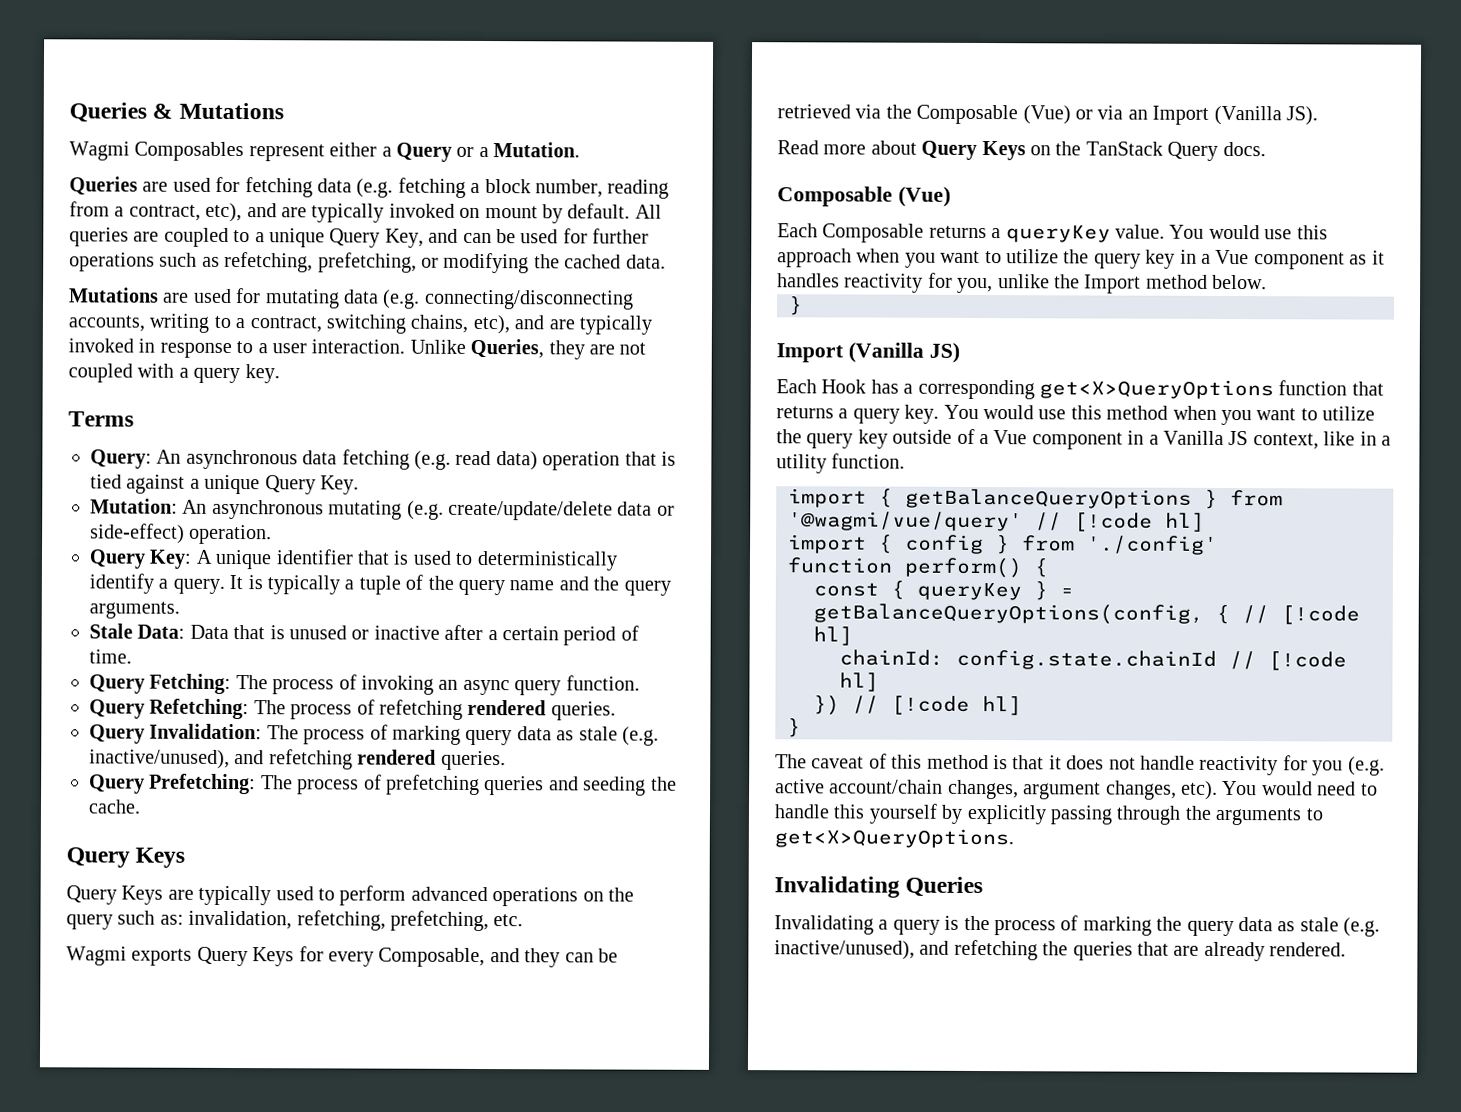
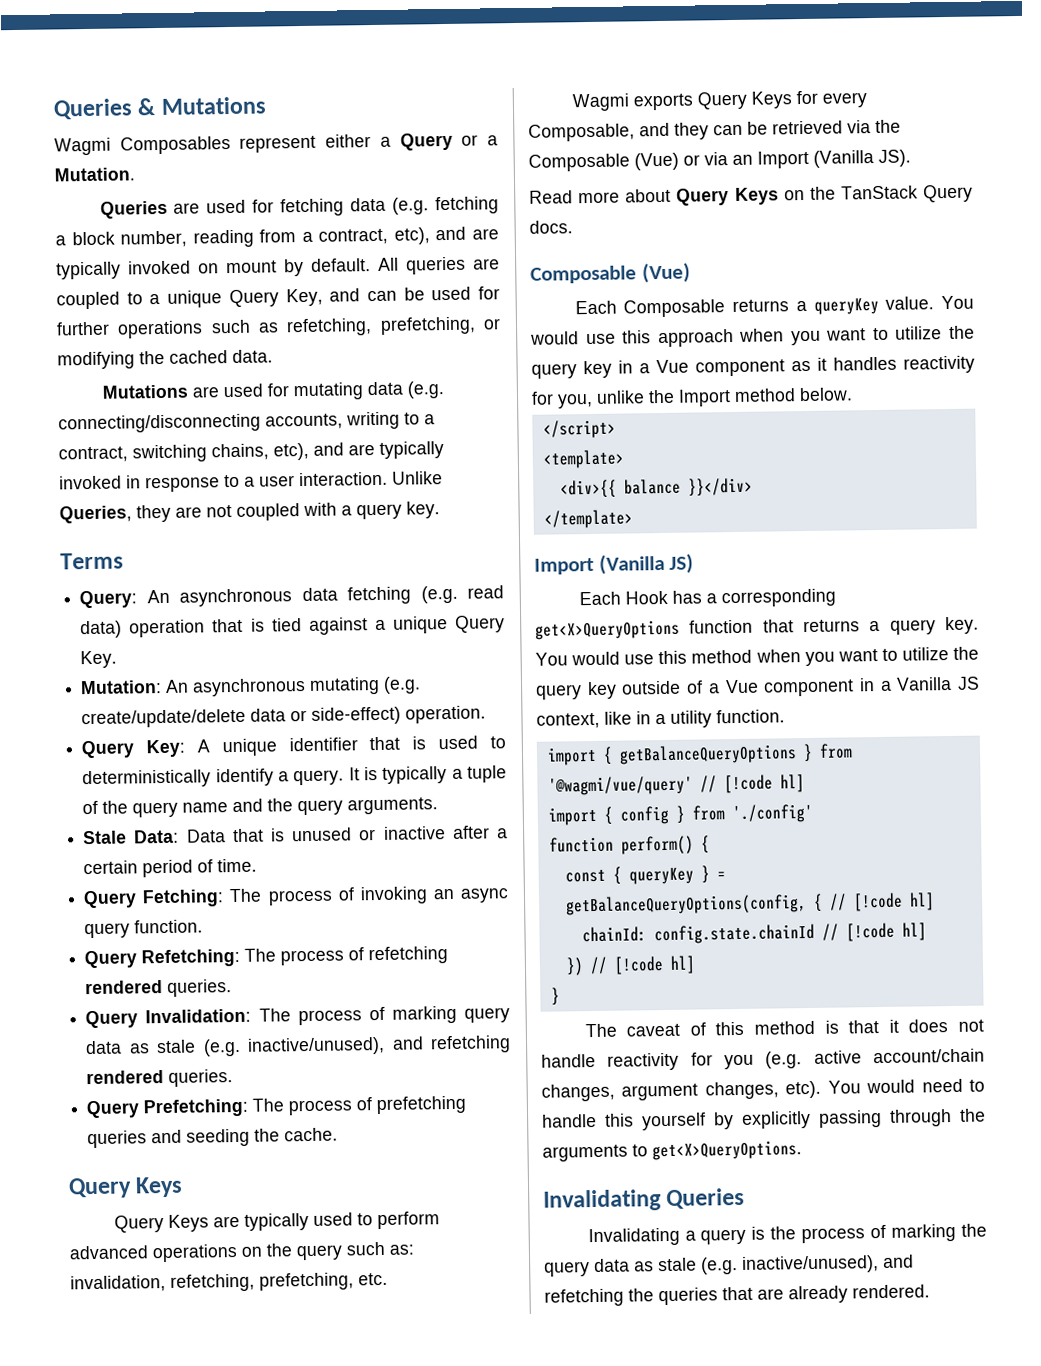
[788,296,803,316] } -> [542,419,616,439] [542,449,625,469] [559,477,753,499] [543,509,633,529] </script> // <template> // <div>{{ balance }}</div> // </template>

